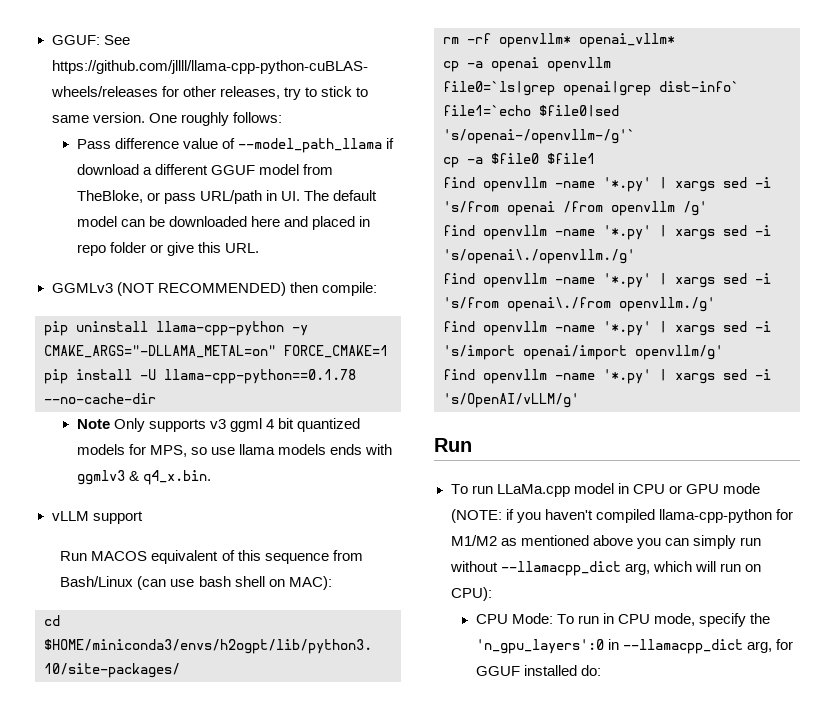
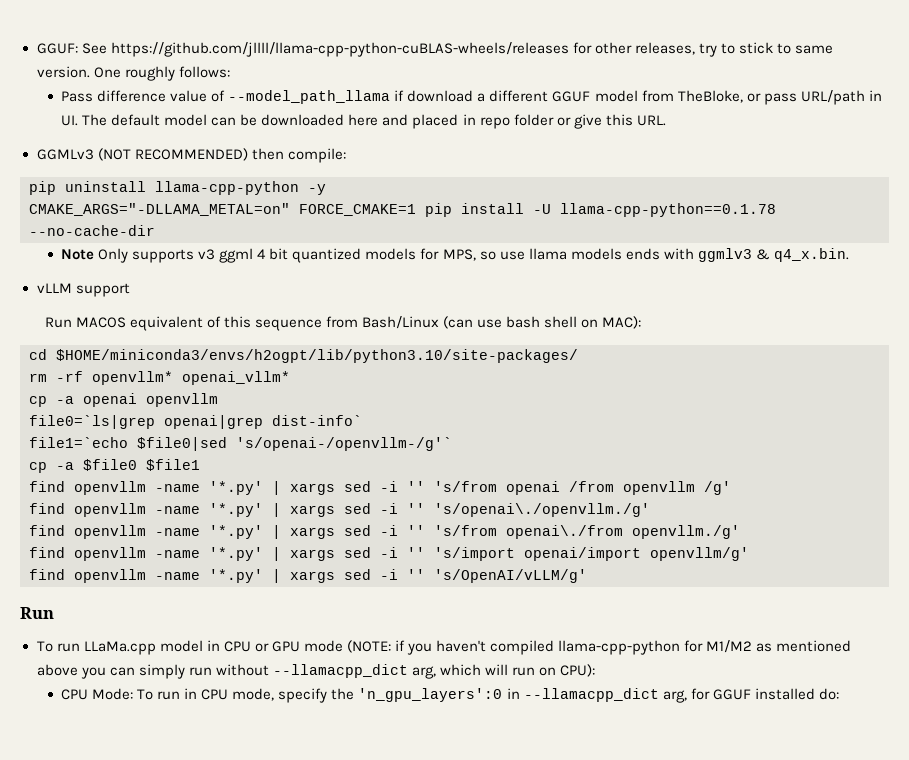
(771, 182) none -> [407,481,425,492] ''
(771, 230) none -> [407,503,425,514] ''
(771, 278) none -> [407,525,425,536] ''
(771, 326) none -> [407,547,425,558] ''
(771, 374) none -> [407,569,425,580] ''

